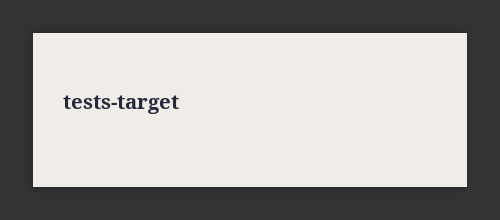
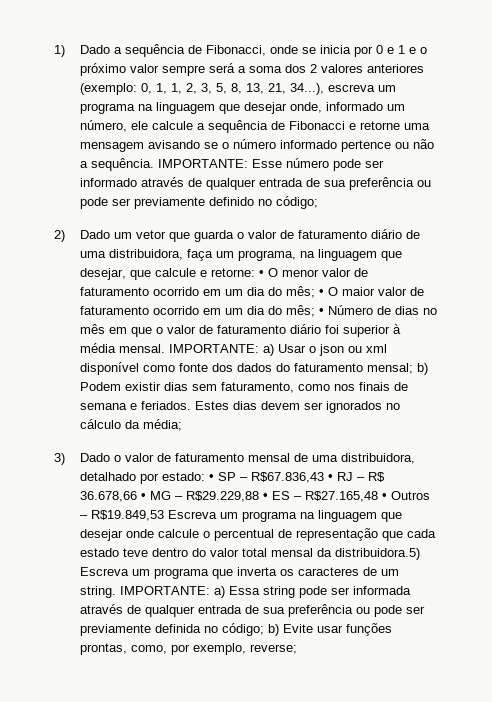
[63,95,179,114] tests-target -> [54,44,427,57] [79,63,424,76] [79,83,396,95] [79,102,405,114] [79,120,430,133] [79,139,434,152] [79,158,384,171] [79,177,431,190] [79,196,318,209] [54,229,420,242] [79,249,402,261] [79,268,368,280] [79,286,424,298] [79,305,437,317] [79,324,401,337] [79,343,387,356] [79,362,428,375] [79,382,408,393] [79,401,400,413] [79,419,182,431] [54,453,415,465] [79,472,385,484] [79,491,430,502] [79,510,402,522] [79,528,436,541] [79,548,420,560] [79,567,399,579] [79,586,411,598] [79,604,425,617] [79,623,392,636] [79,643,297,655] 1) Dado a sequência de Fibonacci, onde se inicia por 0 e 1 e o próximo valor sempre será a soma dos 2 valores anteriores (exemplo: 0, 1, 1, 2, 3, 5, 8, 13, 21, 34...), escreva um programa na linguagem que desejar onde, informado um número, ele calcule a sequência de Fibonacci e retorne uma mensagem avisando se o número informado pertence ou não a sequência. IMPORTANTE: Esse número pode ser informado através de qualquer entrada de sua preferência ou pode ser previamente definido no código; // 2) Dado um vetor que guarda o valor de faturamento diário de uma distribuidora, faça um programa, na linguagem que desejar, que calcule e retorne: • O menor valor de faturamento ocorrido em um dia do mês; • O maior valor de faturamento ocorrido em um dia do mês; • Número de dias no mês em que o valor de faturamento diário foi superior à média mensal. IMPORTANTE: a) Usar o json ou xml disponível como fonte dos dados do faturamento mensal; b) Podem existir dias sem faturamento, como nos finais de semana e feriados. Estes dias devem ser ignorados no cálculo da média; // 3) Dado o valor de faturamento mensal de uma distribuidora, detalhado por estado: • SP – R$67.836,43 • RJ – R$ 36.678,66 • MG – R$29.229,88 • ES – R$27.165,48 • Outros – R$19.849,53 Escreva um programa na linguagem que desejar onde calcule o percentual de representação que cada estado teve dentro do valor total mensal da distribuidora.5) Escreva um programa que inverta os caracteres de um string. IMPORTANTE: a) Essa string pode ser informada através de qualquer entrada de sua preferência ou pode ser previamente definida no código; b) Evite usar funções prontas, como, por exemplo, reverse;

